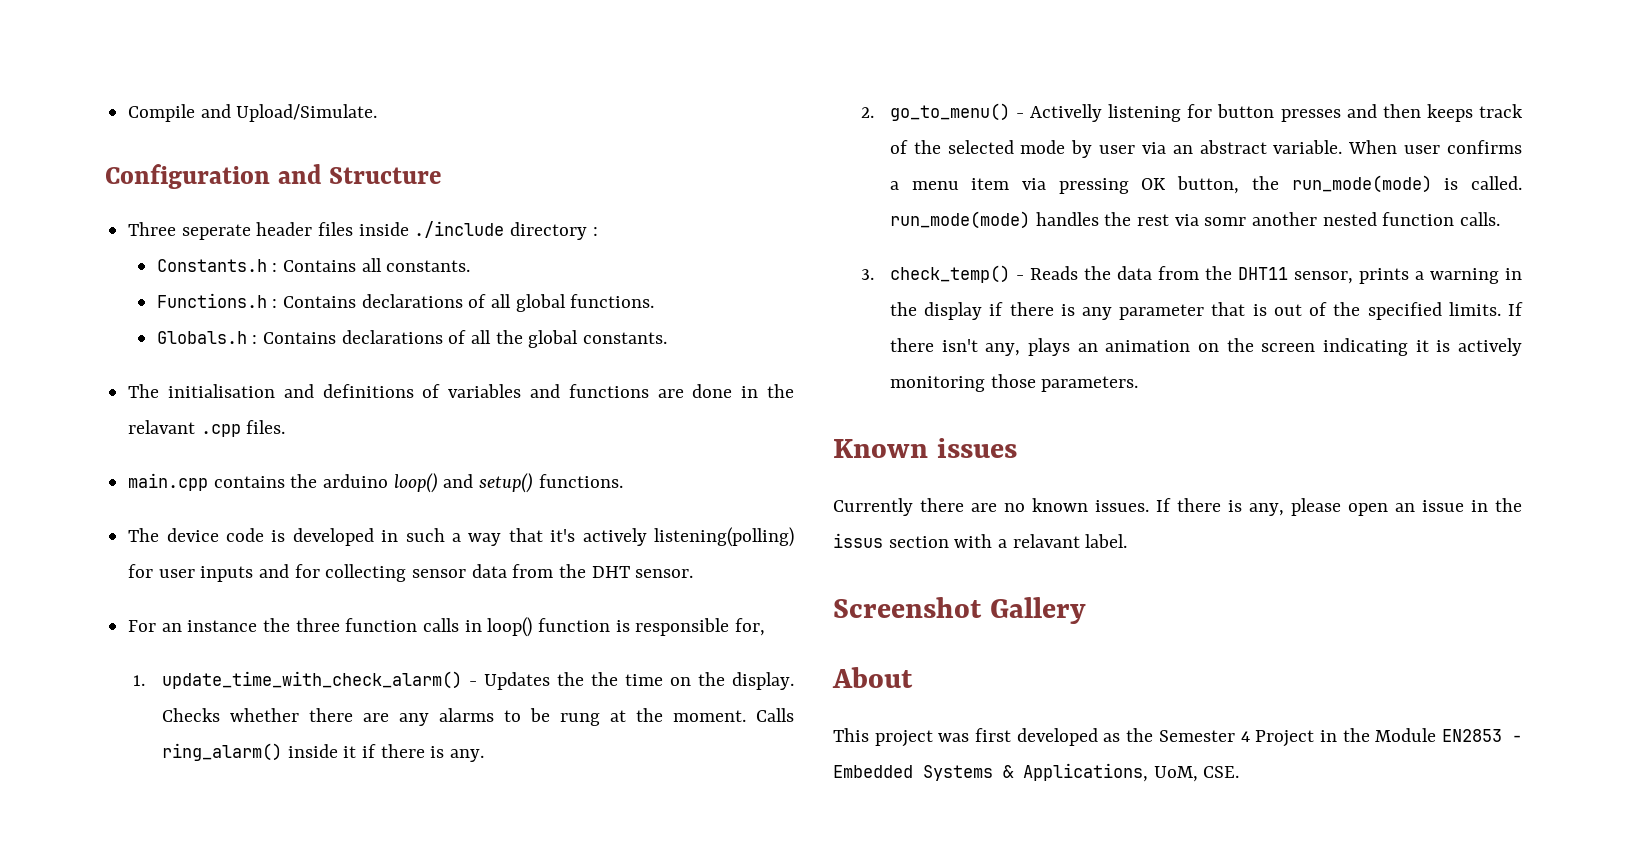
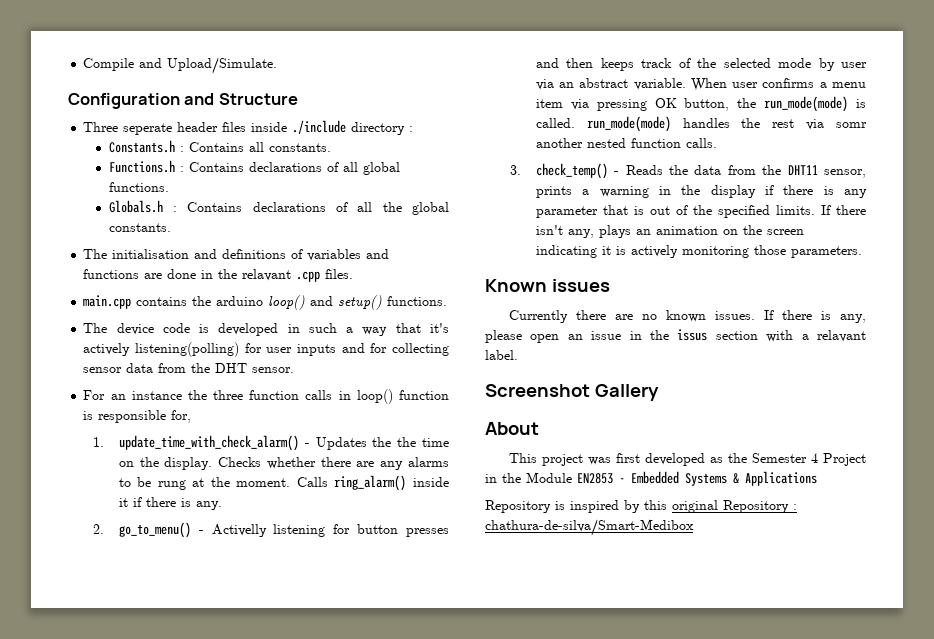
[1023,763,1240,782] Applications, UoM, CSE. -> [745,471,817,486] [485,500,797,513] [485,519,694,536] Applications // Repository is inspired by this original Repository : chathura-de-silva/Smart-Medibox

